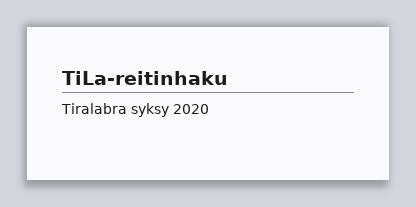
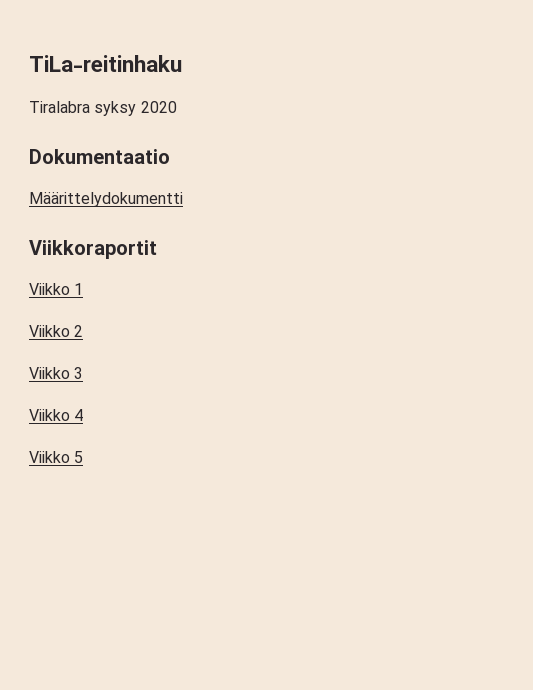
(209, 109) none -> [29,149,170,164] [29,192,183,207] [29,240,157,259] [29,283,84,295] [29,325,84,337] [29,367,84,379] [29,409,84,421] [29,451,84,463] // Dokumentaatio // Määrittelydokumentti // Viikkoraportit // Viikko 1 // Viikko 2 // Viikko 3 // Viikko 4 // Viikko 5

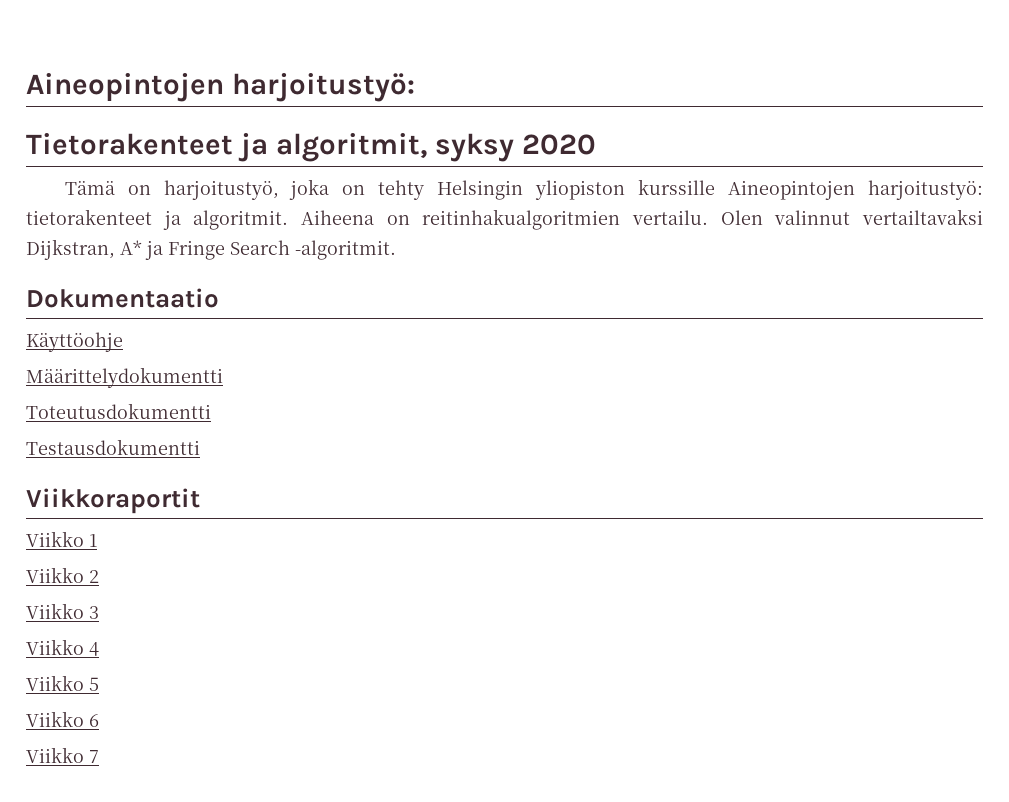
[29,55,182,72] [29,101,177,116] TiLa-reitinhaku // Tiralabra syksy 2020 -> [26,73,415,102] [26,133,596,162] [64,179,983,200] [26,209,983,230] [26,239,396,260] Aineopintojen harjoitustyö: // Tietorakenteet ja algoritmit, syksy 2020 // Tämä on harjoitustyö, joka on tehty Helsingin yliopiston kurssille Aineopintojen harjoitustyö: tietorakenteet ja algoritmit. Aiheena on reitinhakualgoritmien vertailu. Olen valinnut vertailtavaksi Dijkstran, A* ja Fringe Search -algoritmit.
(170, 156) none -> [26,332,123,352] // Käyttöohje
(183, 199) none -> [26,403,211,419] [26,439,200,455] // Toteutusdokumentti // Testausdokumentti
(84, 457) none -> [26,711,99,727] [26,747,99,763] // Viikko 6 // Viikko 7

